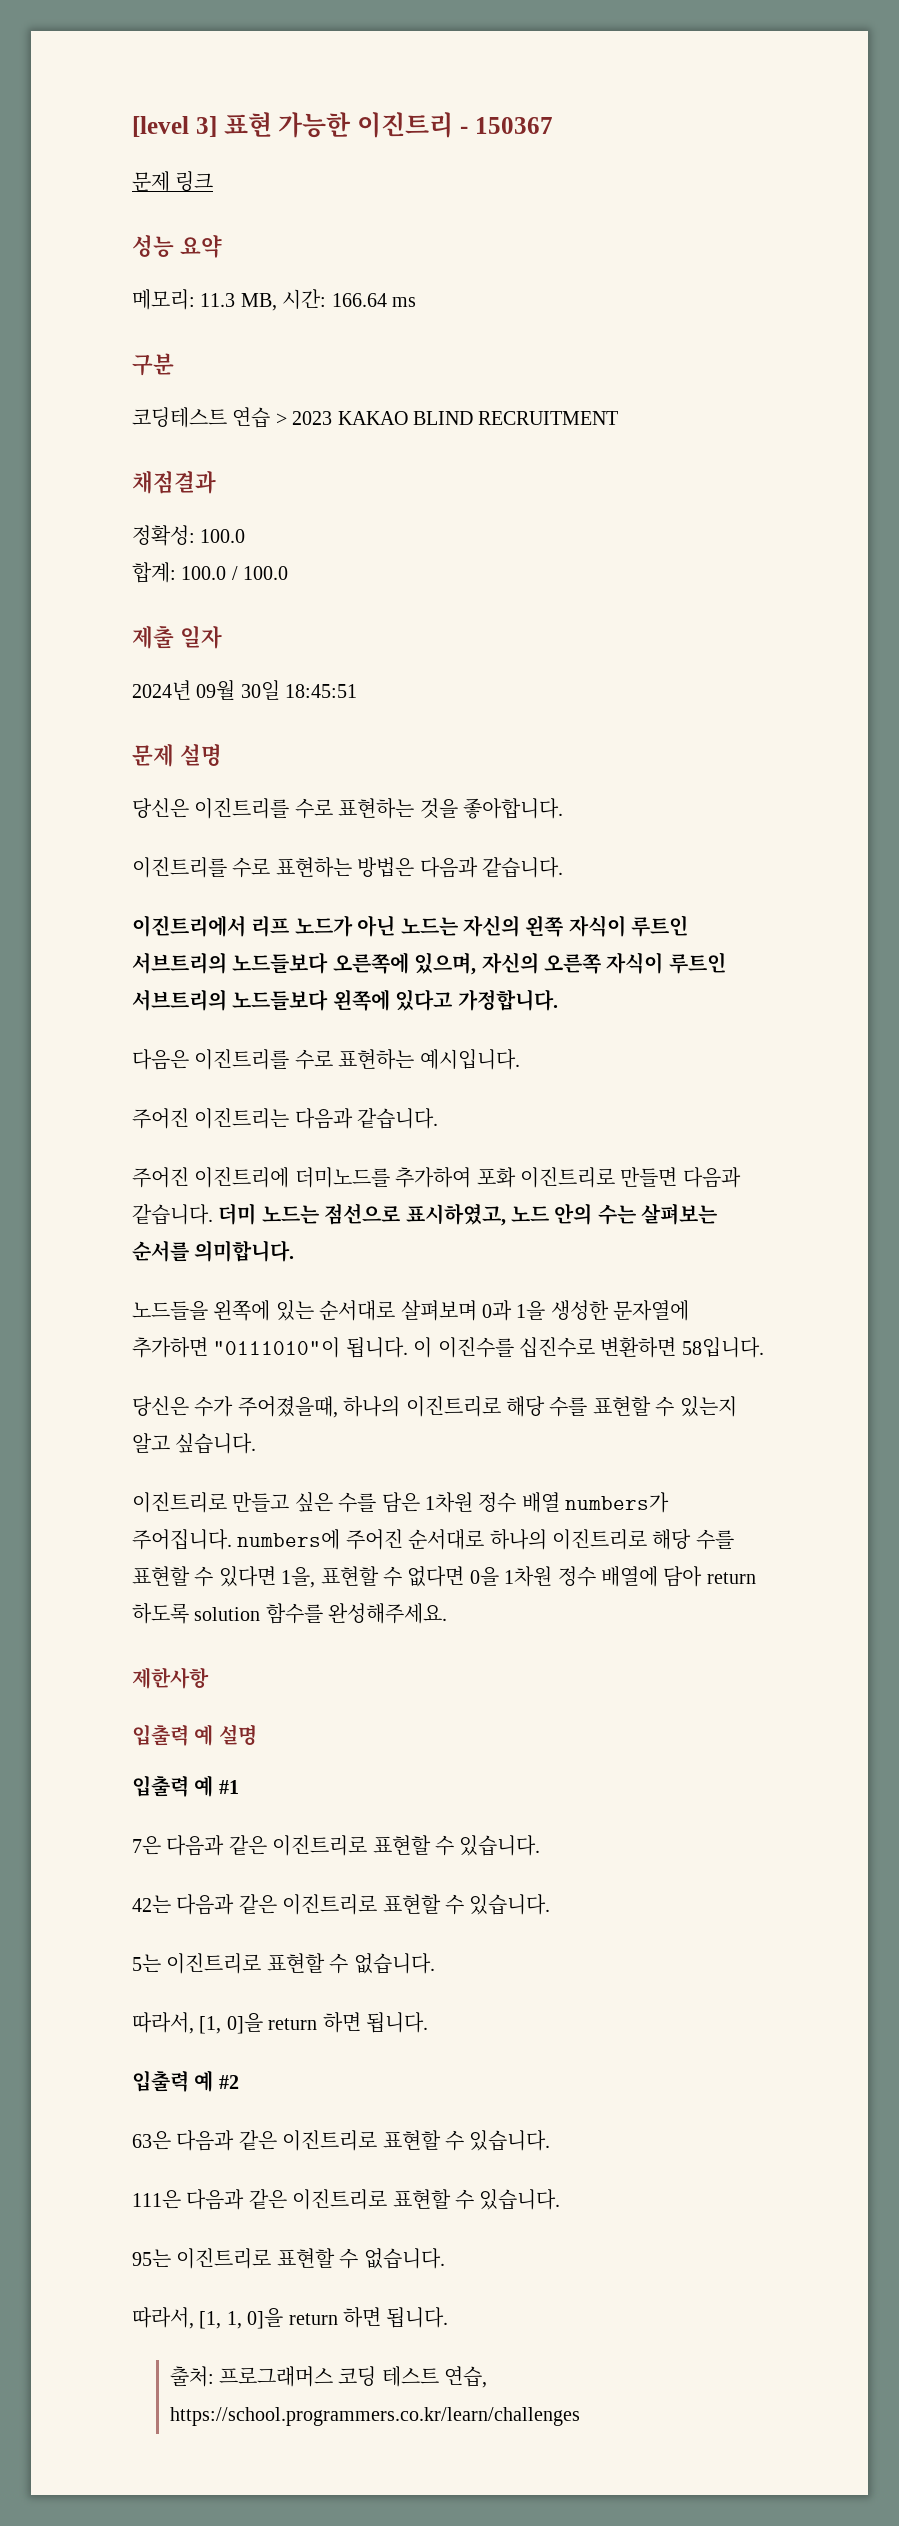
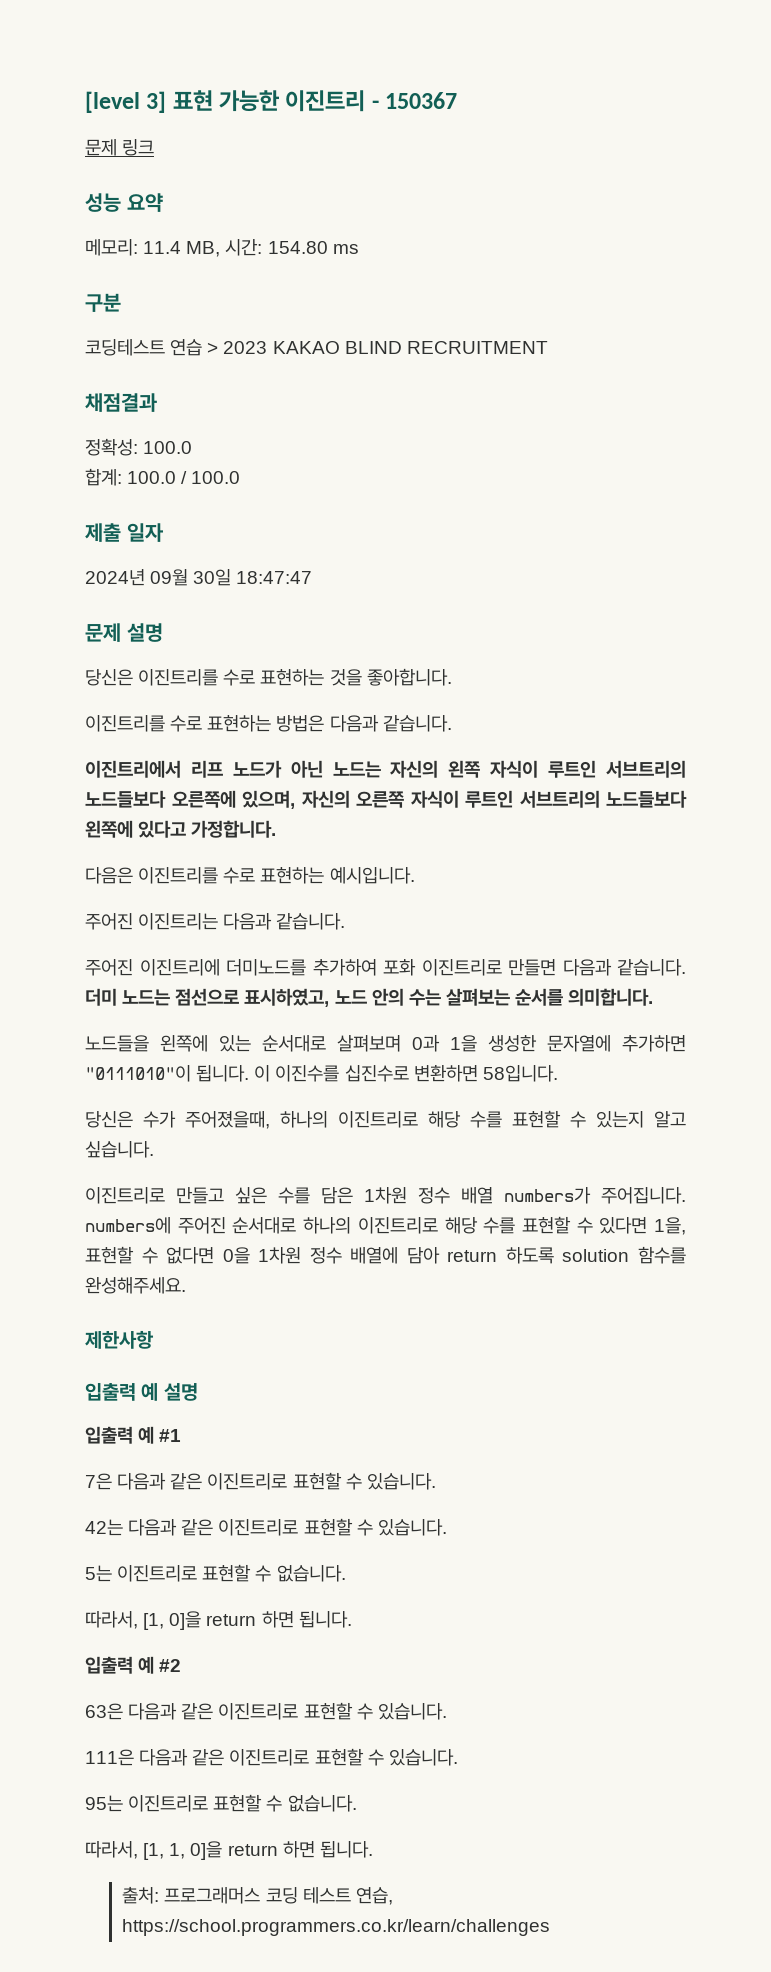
[200,293,236,307] 11.3 -> [143,241,182,254] 11.4
[331,293,387,307] 166.64 -> [267,241,328,254] 154.80
[285,684,358,698] 18:45:51 -> [236,571,313,584] 18:47:47

